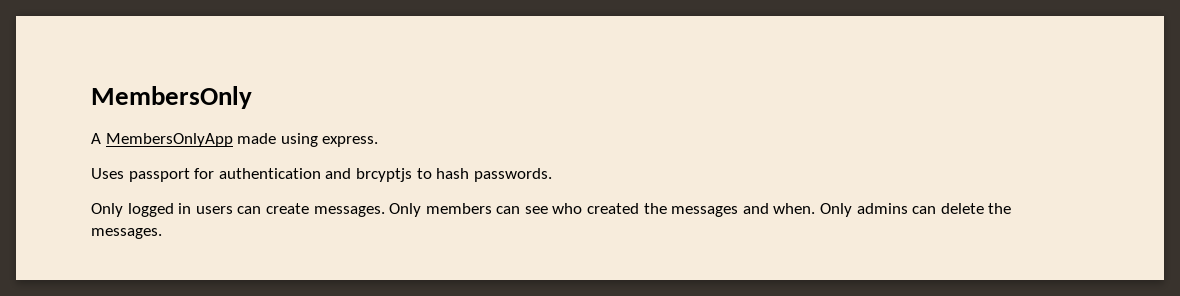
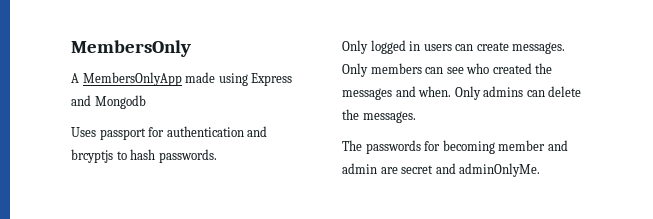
[322,136,379,147] express. -> [251,73,293,86] [71,95,146,109] Express and Mongodb
(162, 233) none -> [342,140,568,154] [342,163,541,177] // The passwords for becoming member and admin are secret and adminOnlyMe.

